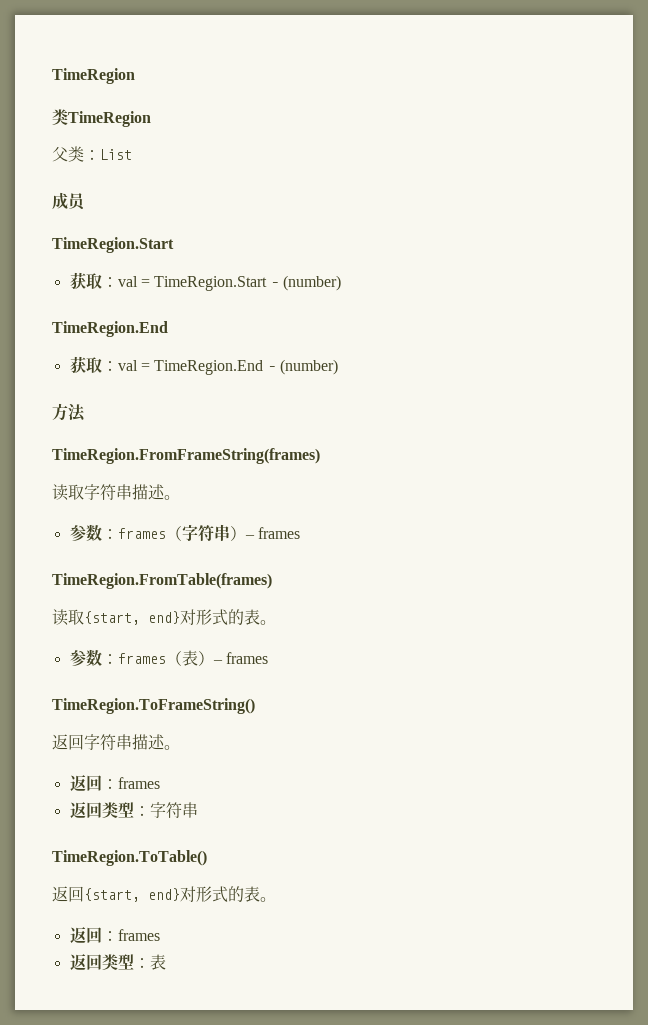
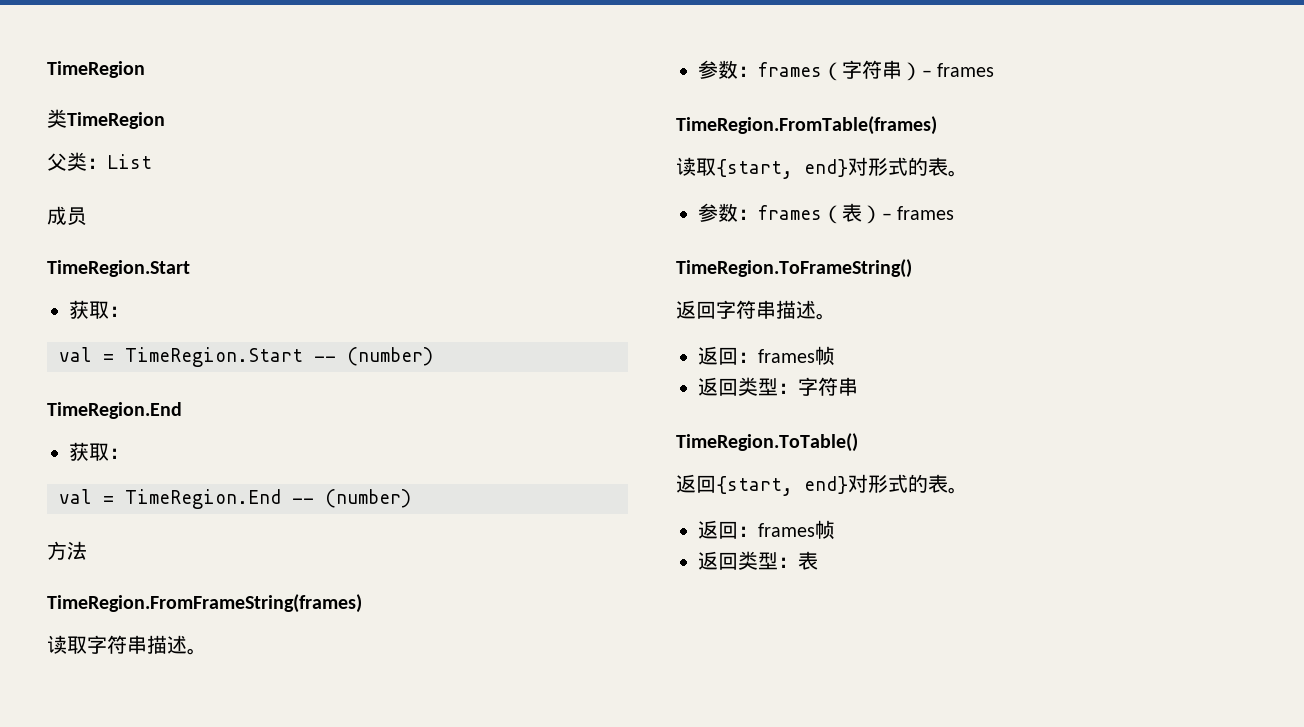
(118, 282) none -> (129, 311) //
[270,282,279,287] – -> [314,356,336,362] --
(118, 366) none -> (129, 453) //
[267,366,276,371] – -> [292,498,314,504] --
(160, 783) none -> [815,346,835,366] 帧
(160, 935) none -> [815,520,835,540] 帧

